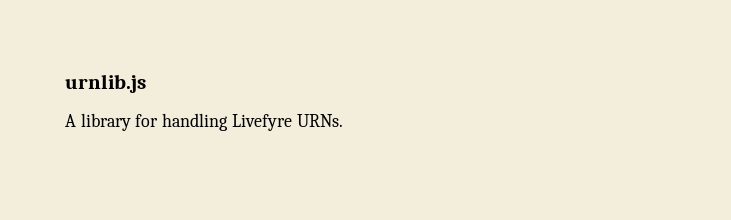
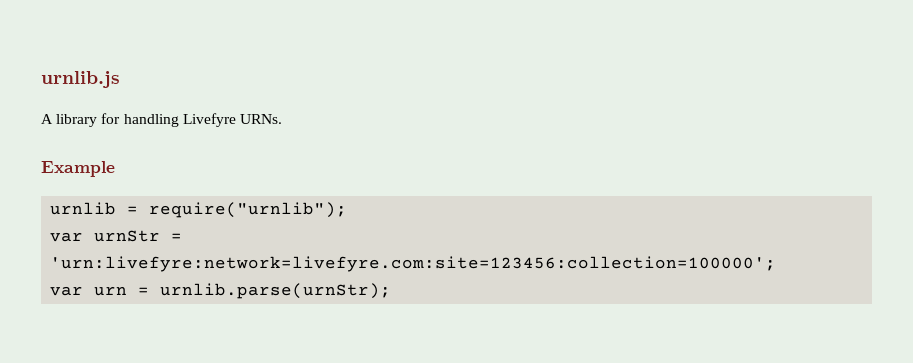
(343, 120) none -> [41,161,115,177] [50,202,348,218] [50,230,183,242] [50,256,777,272] [50,283,392,299] // Example // urnlib = require("urnlib"); // var urnStr = 'urn:livefyre:network=livefyre.com:site=123456:collection=100000'; // var urn = urnlib.parse(urnStr);

